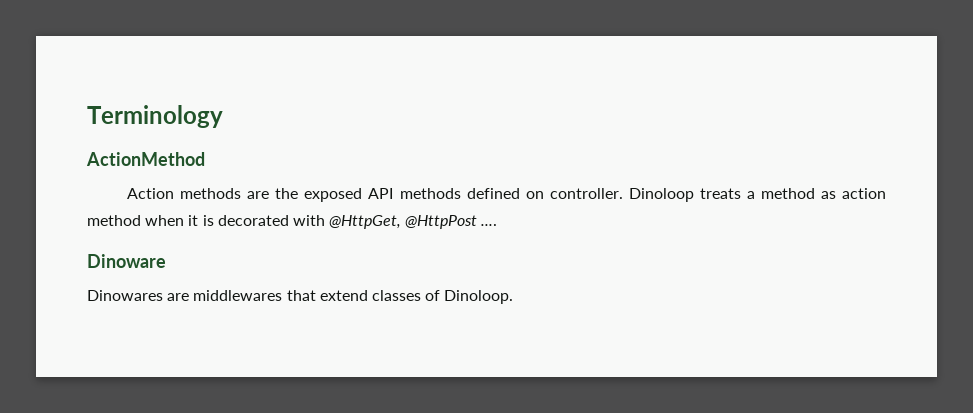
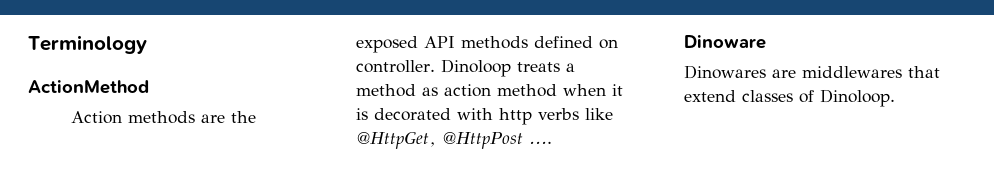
(325, 220) none -> [499,108,613,125] http verbs like

